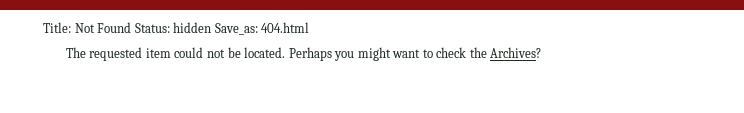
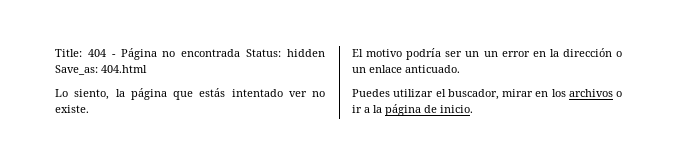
[74,22,132,33] Not Found -> [87,48,241,60] 404 - Página no encontrada
[65,47,542,61] The requested item could not be located. Perhaps you might want to check the Archives? -> [55,88,325,100] [55,105,89,113] [352,48,622,60] [352,65,460,73] [352,89,622,100] [352,104,473,116] Lo siento, la página que estás intentado ver no existe. // El motivo podría ser un un error en la dirección o un enlace anticuado. // Puedes utilizar el buscador, mirar en los archivos o ir a la página de inicio.

